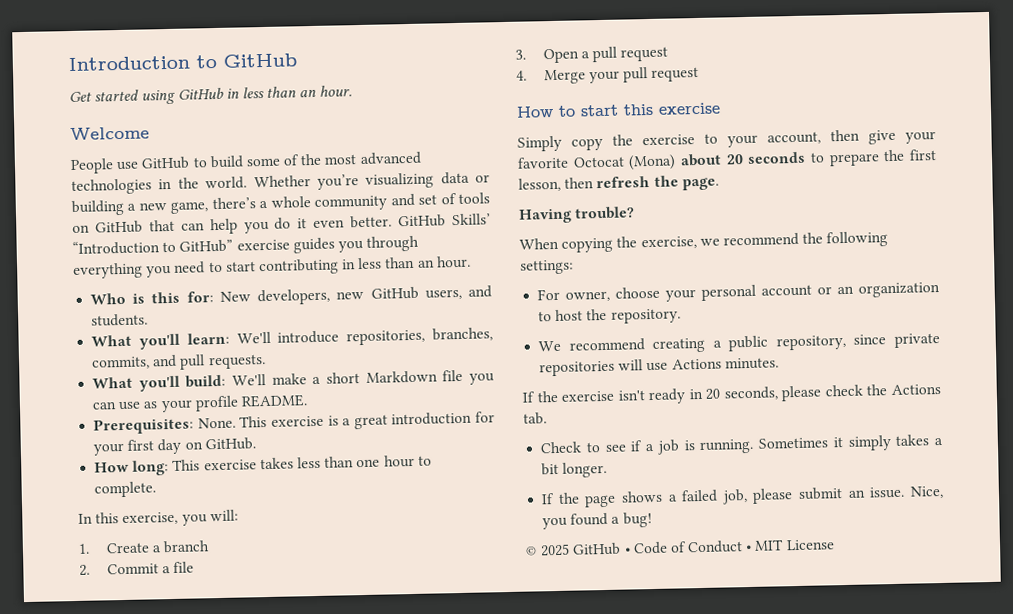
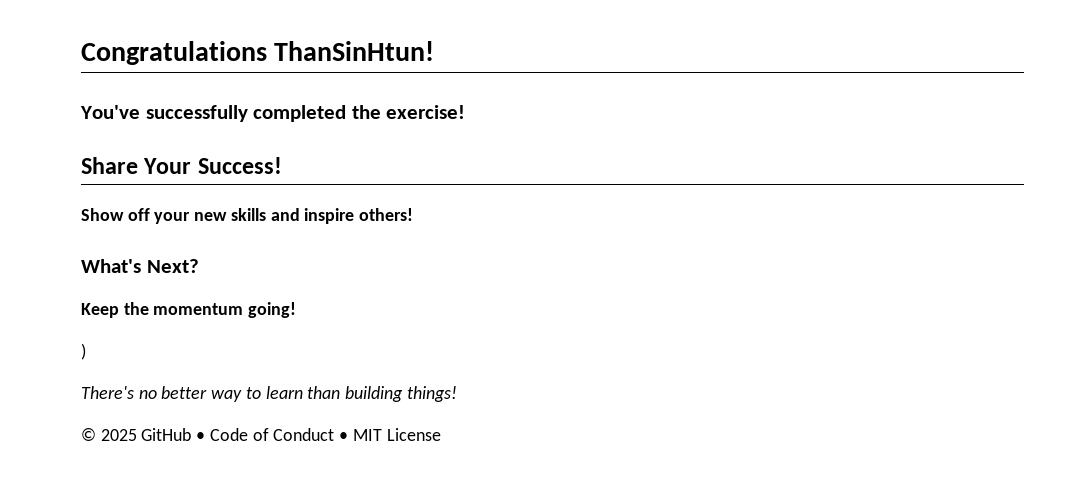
[68,53,297,72] [69,85,353,105] [70,126,150,141] [70,151,422,175] [71,171,490,196] [71,192,490,217] [72,213,492,235] [72,235,420,255] [73,255,471,279] [90,285,492,306] [91,313,149,327] [91,327,493,350] [91,354,266,370] [92,369,495,392] [92,394,308,413] [93,411,495,435] [93,437,256,456] [94,454,432,476] [94,481,157,498] [78,509,239,526] [78,540,211,554] [79,561,195,576] [515,46,669,64] [516,66,700,85] [516,102,721,118] [517,129,936,152] [517,149,937,171] [518,175,719,192] [518,206,636,224] [519,231,889,253] [520,259,574,275] [537,282,940,302] [538,308,681,324] [538,333,940,353] [539,357,779,377] [522,383,941,405] [523,412,547,425] [540,434,943,455] [541,461,608,478] [541,485,944,508] [542,512,652,530] Introduction to GitHub // Get started using GitHub in less than an hour. // Welcome // People use GitHub to build some of the most advanced technologies in the world. Whether you’re visualizing data or building a new game, there’s a whole community and set of tools on GitHub that can help you do it even better. GitHub Skills’ “Introduction to GitHub” exercise guides you through everything you need to start contributing in less than an hour. // Who is this for: New developers, new GitHub users, and students. // What you'll learn: We'll introduce repositories, branches, commits, and pull requests. // What you'll build: We'll make a short Markdown file you can use as your profile README. // Prerequisites: None. This exercise is a great introduction for your first day on GitHub. // How long: This exercise takes less than one hour to complete. // In this exercise, you will: // 1. Create a branch // 2. Commit a file // 3. Open a pull request // 4. Merge your pull request // How to start this exercise // Simply copy the exercise to your account, then give your favorite Octocat (Mona) about 20 seconds to prepare the first lesson, then refresh the page. // Having trouble? // When copying the exercise, we recommend the following settings: // For owner, choose your personal account or an organization to host the repository. // We recommend creating a public repository, since private repositories will use Actions minutes. // If the exercise isn't ready in 20 seconds, please check the Actions tab. // Check to see if a job is running. Sometimes it simply takes a bit longer. // If the page shows a failed job, please submit an issue. Nice, you found a bug! -> [81,41,435,65] [80,105,466,122] [81,157,282,174] [81,208,414,224] [81,259,199,273] [81,302,297,318] [81,343,86,360] [81,386,457,402] Congratulations ThanSinHtun! // You've successfully completed the exercise! // Share Your Success! // Show off your new skills and inspire others! // What's Next? // Keep the momentum going! // ) // There's no better way to learn than building things!

